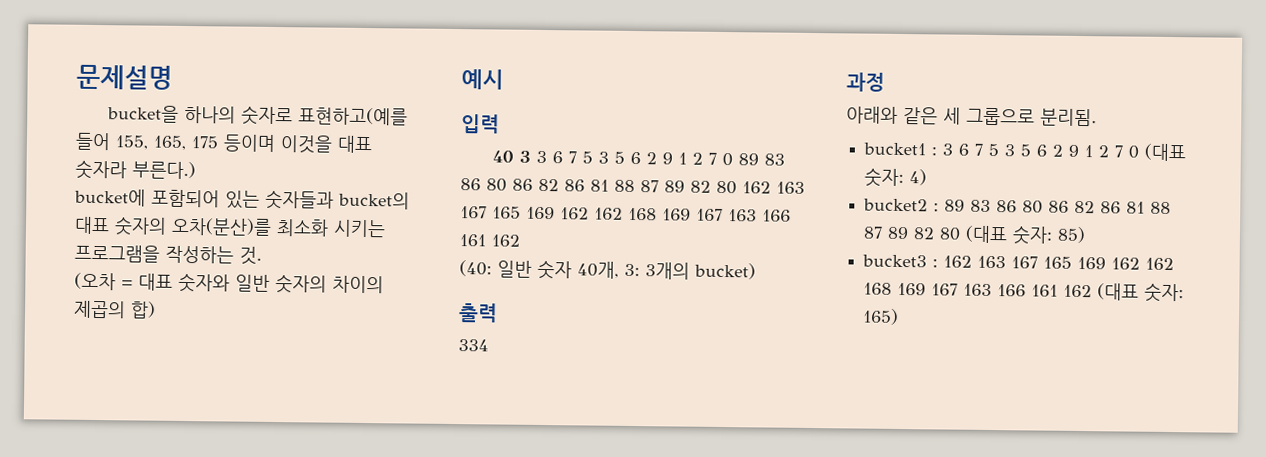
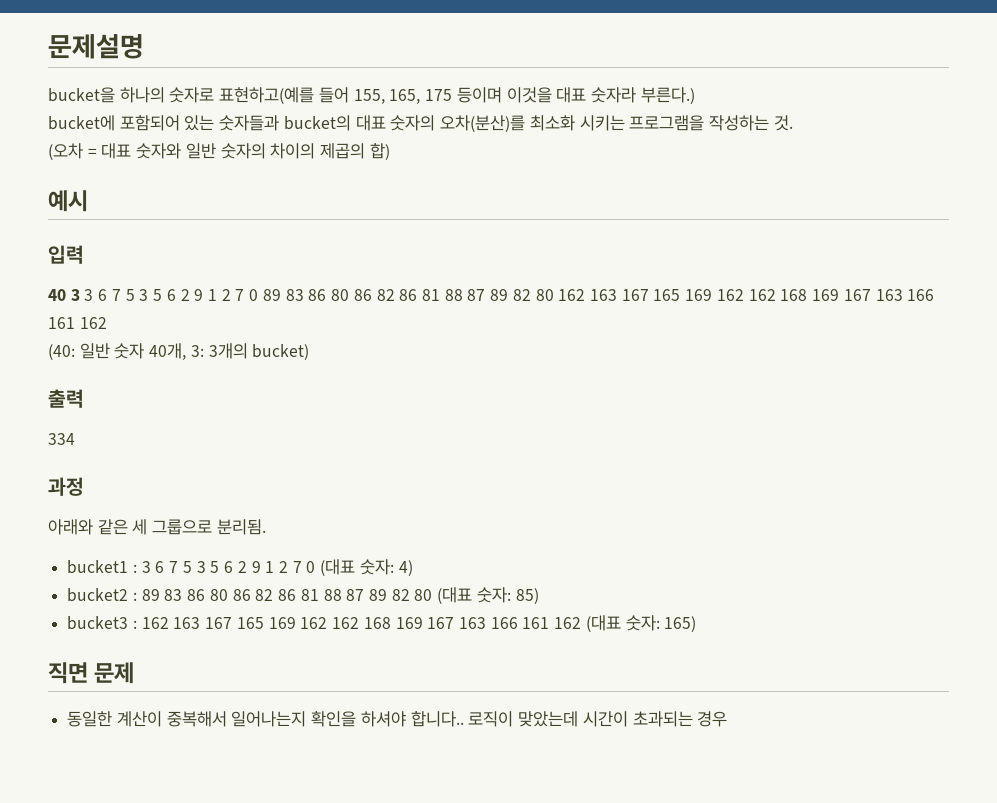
(900, 316) none -> [48,662,135,684] [67,711,728,727] // 직면 문제 // 동일한 계산이 중복해서 일어나는지 확인을 하셔야 합니다.. 로직이 맞았는데 시간이 초과되는 경우

